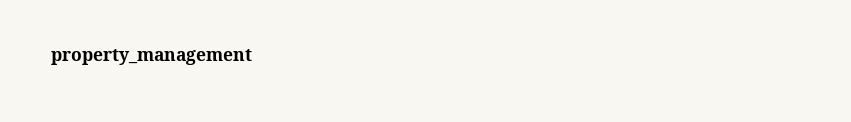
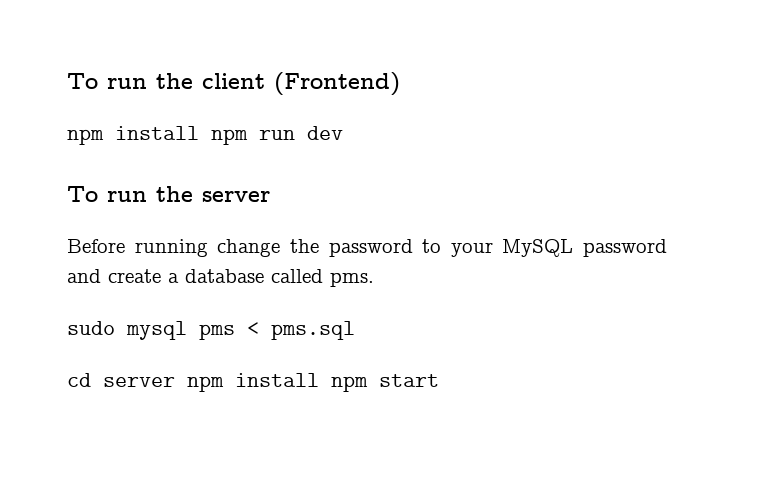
[51,49,252,65] property_management -> [67,72,400,96] [67,126,343,145] [67,186,270,202] [67,239,667,257] [67,269,374,287] [67,321,355,340] [67,373,439,392] To run the client (Frontend) // npm install npm run dev // To run the server // Before running change the password to your MySQL password and create a database called pms. // sudo mysql pms < pms.sql // cd server npm install npm start

